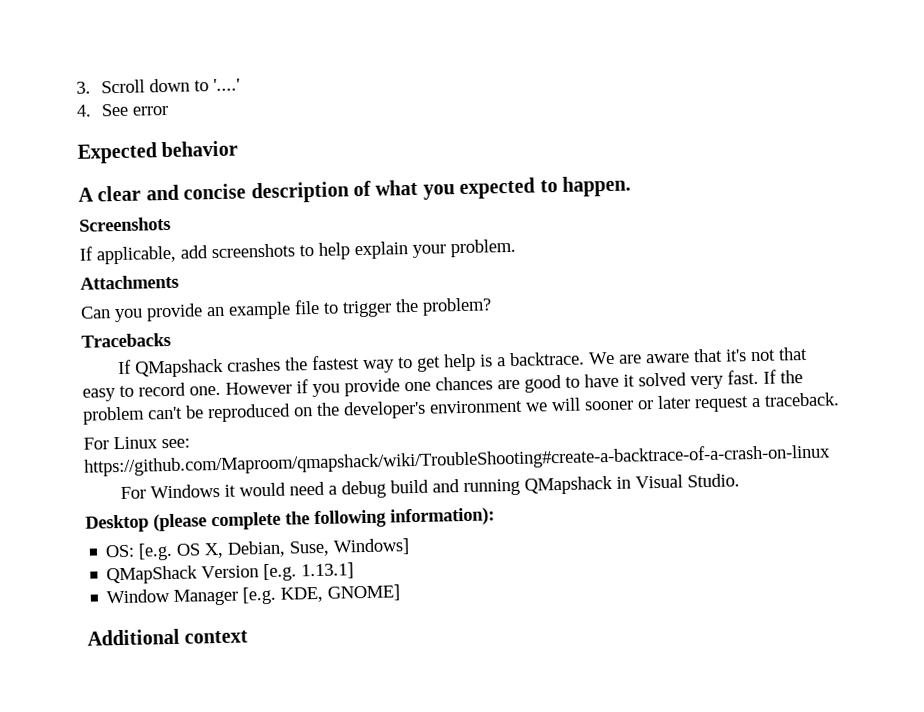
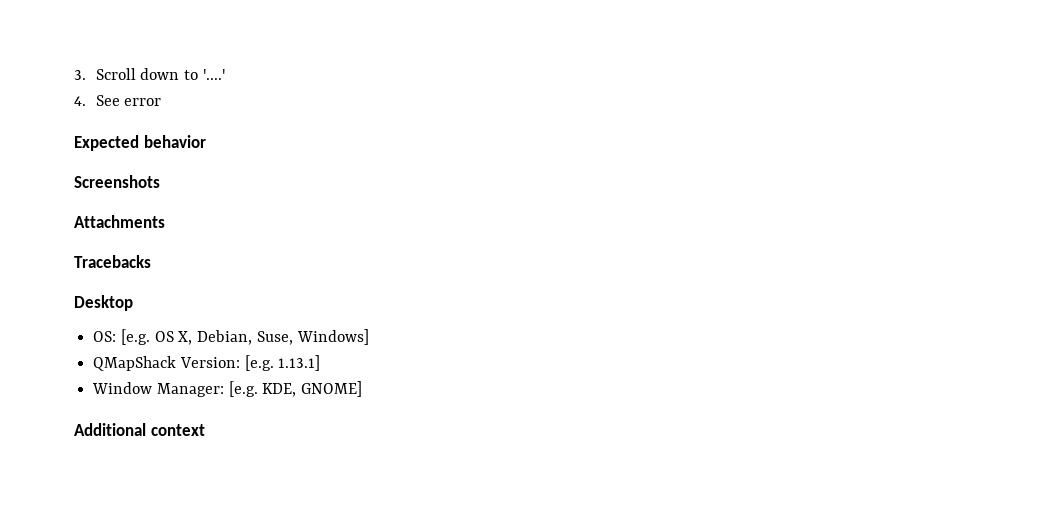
[78,175,631,204] [79,216,171,232] [79,238,516,265] [80,274,179,290] [80,297,492,323] [81,332,171,348] [118,346,809,378] [82,369,803,402] [82,392,840,425] [83,436,190,450] [84,443,831,477] [120,473,741,499] [85,507,495,533] A clear and concise description of what you expected to happen. // Screenshots // If applicable, add screenshots to help explain your problem. // Attachments // Can you provide an example file to trigger the problem? // Tracebacks // If QMapshack crashes the fastest way to get help is a backtrace. We are aware that it's not that easy to record one. However if you provide one chances are good to have it solved very fast. If the problem can't be reproduced on the developer's environment we will sooner or later request a traceback. // For Linux see: https://github.com/Maproom/qmapshack/wiki/TroubleShooting#create-a-backtrace-of-a-crash-on-linux // For Windows it would need a debug build and running QMapshack in Visual Studio. // Desktop (please complete the following information): -> [74,175,160,188] [74,215,165,228] [74,255,151,268] [74,295,133,311] Screenshots // Attachments // Tracebacks // Desktop
[201,565,260,579] Version -> [179,357,240,368] Version:
[173,588,240,606] Manager -> [156,383,224,397] Manager:

